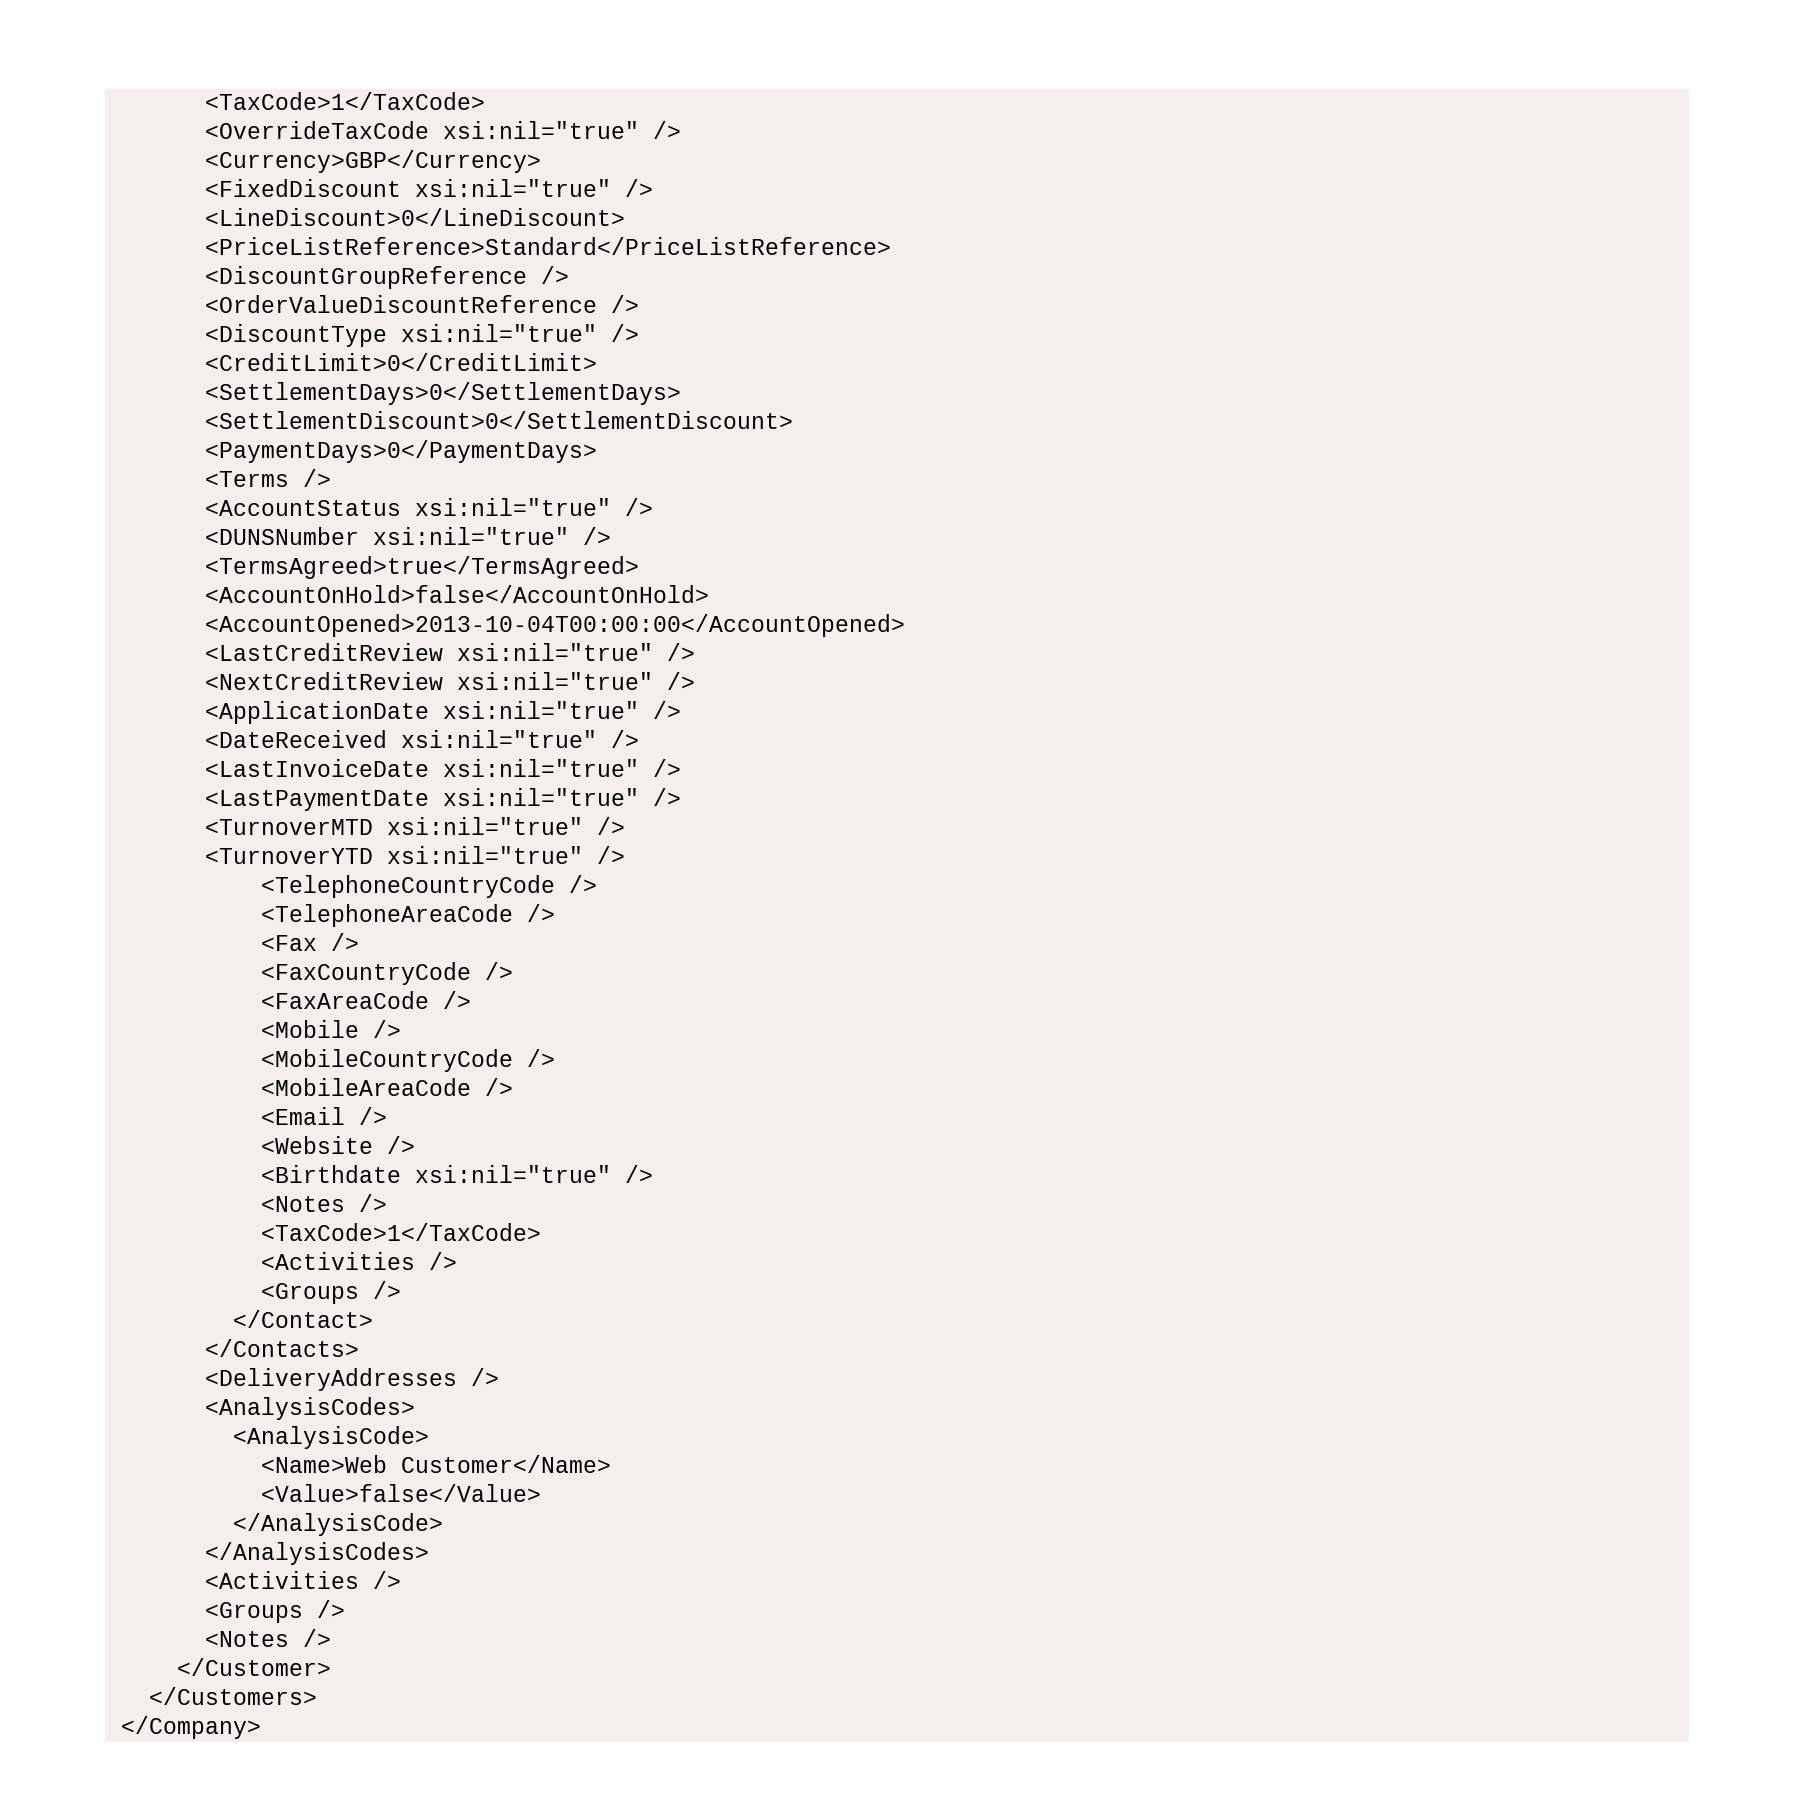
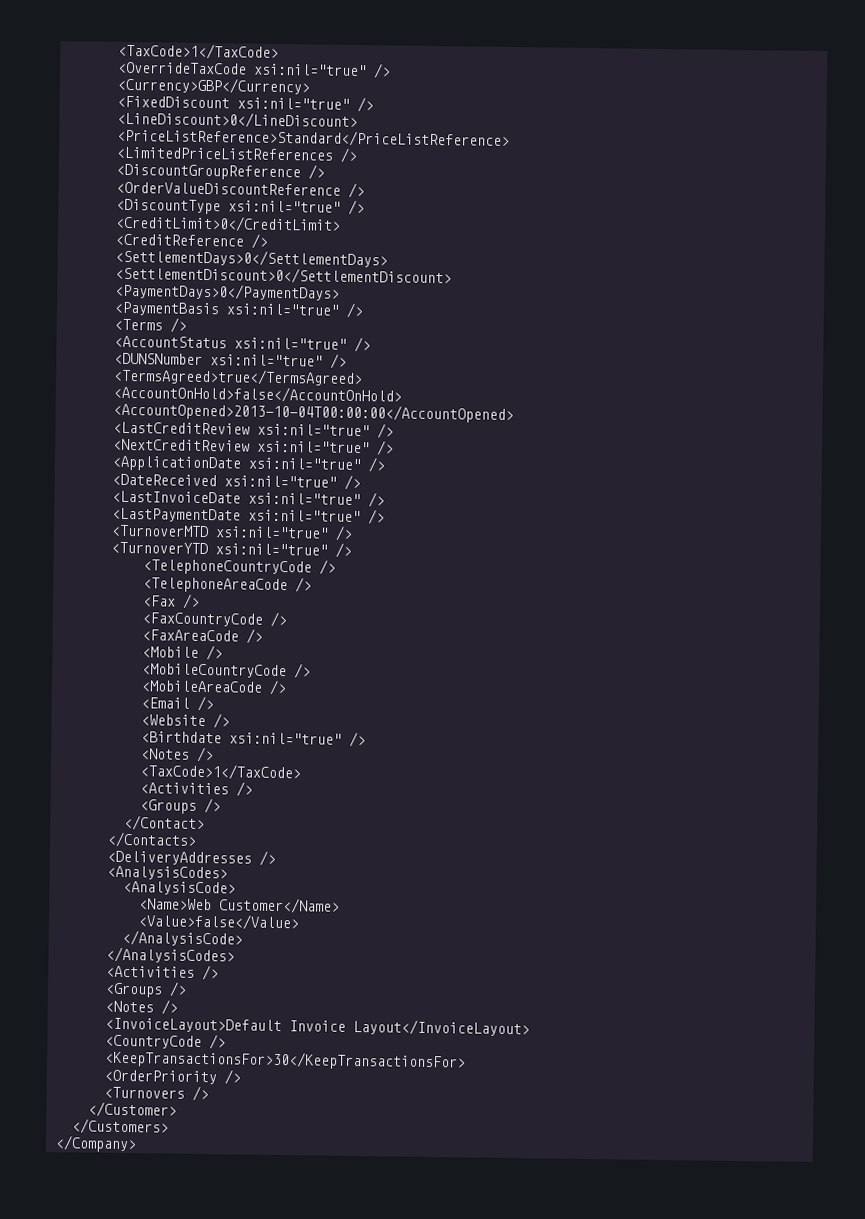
(891, 246) none -> [115,146,358,163] // <LimitedPriceListReferences />
(597, 362) none -> [114,233,268,249] // <CreditReference />
(597, 451) none -> [113,301,364,319] // <PaymentBasis xsi:nil="true" />
(331, 1638) none -> [104,1017,530,1037] [104,1034,226,1050] [103,1049,466,1071] [103,1069,241,1085] [103,1085,209,1102] // <InvoiceLayout>Default Invoice Layout</InvoiceLayout> // <CountryCode /> // <KeepTransactionsFor>30</KeepTransactionsFor> // <OrderPriority /> // <Turnovers />

